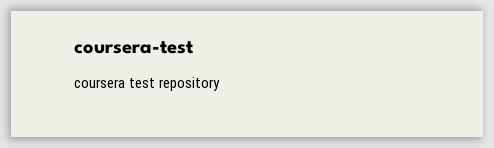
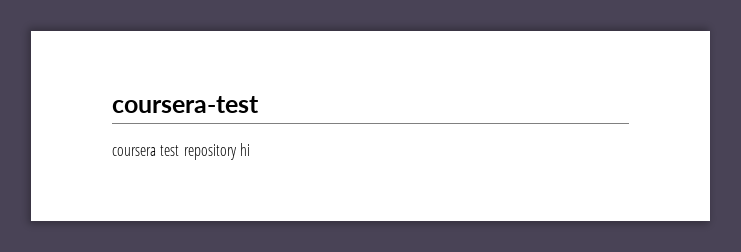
(221, 84) none -> [239,143,250,156] hi

